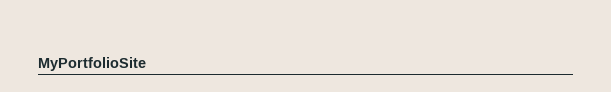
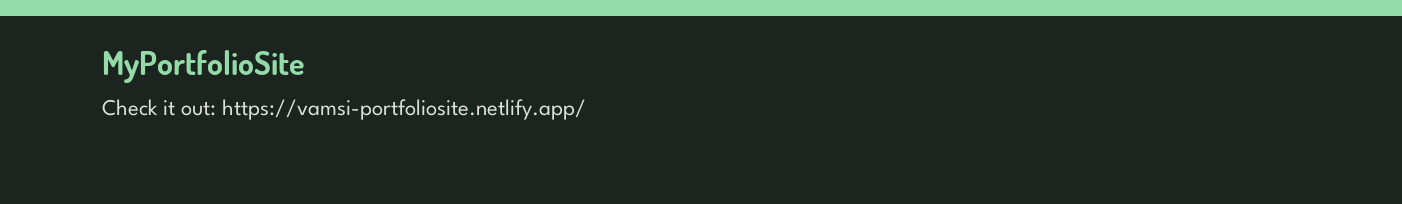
(146, 64) none -> [102,99,587,120] // Check it out: https://vamsi-portfoliosite.netlify.app/

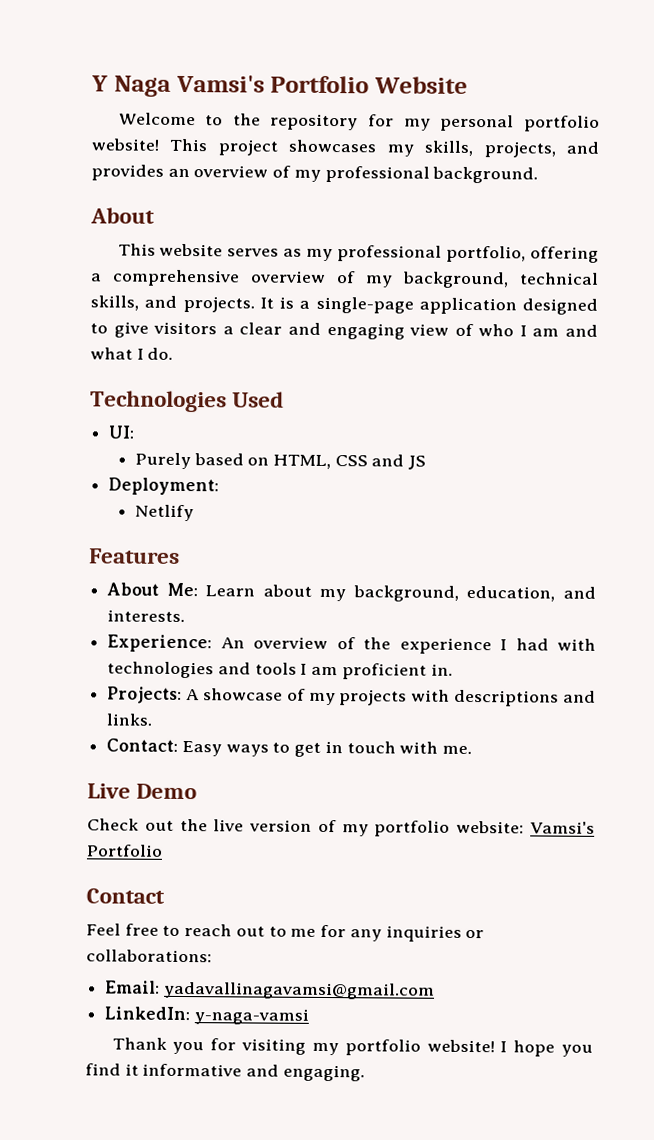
[102,50,304,83] [102,99,587,120] MyPortfolioSite // Check it out: https://vamsi-portfoliosite.netlify.app/ -> [91,74,468,97] [118,112,600,132] [91,138,599,158] [91,164,539,184] [90,207,155,224] [117,243,599,263] [91,269,599,289] [90,295,598,315] [90,321,598,340] [90,347,174,360] [90,390,285,413] [108,425,136,439] [134,452,427,470] [108,477,220,496] [134,504,194,522] [89,548,180,564] [106,582,596,602] [107,609,186,623] [107,634,596,655] [107,661,453,680] [107,686,596,707] [106,713,153,726] [106,738,473,757] [87,783,198,800] [87,818,596,837] [86,844,163,857] [86,888,165,904] [86,923,485,942] [86,949,212,963] [105,980,435,1000] [104,1006,309,1025] [111,1037,593,1057] [85,1063,365,1082] Y Naga Vamsi's Portfolio Website // Welcome to the repository for my personal portfolio website! This project showcases my skills, projects, and provides an overview of my professional background. // About // This website serves as my professional portfolio, offering a comprehensive overview of my background, technical skills, and projects. It is a single-page application designed to give visitors a clear and engaging view of who I am and what I do. // Technologies Used // UI: // Purely based on HTML, CSS and JS // Deployment: // Netlify // Features // About Me: Learn about my background, education, and interests. // Experience: An overview of the experience I had with technologies and tools I am proficient in. // Projects: A showcase of my projects with descriptions and links. // Contact: Easy ways to get in touch with me. // Live Demo // Check out the live version of my portfolio website: Vamsi's Portfolio // Contact // Feel free to reach out to me for any inquiries or collaborations: // Email: yadavallinagavamsi@gmail.com // LinkedIn: y-naga-vamsi // Thank you for visiting my portfolio website! I hope you find it informative and engaging.

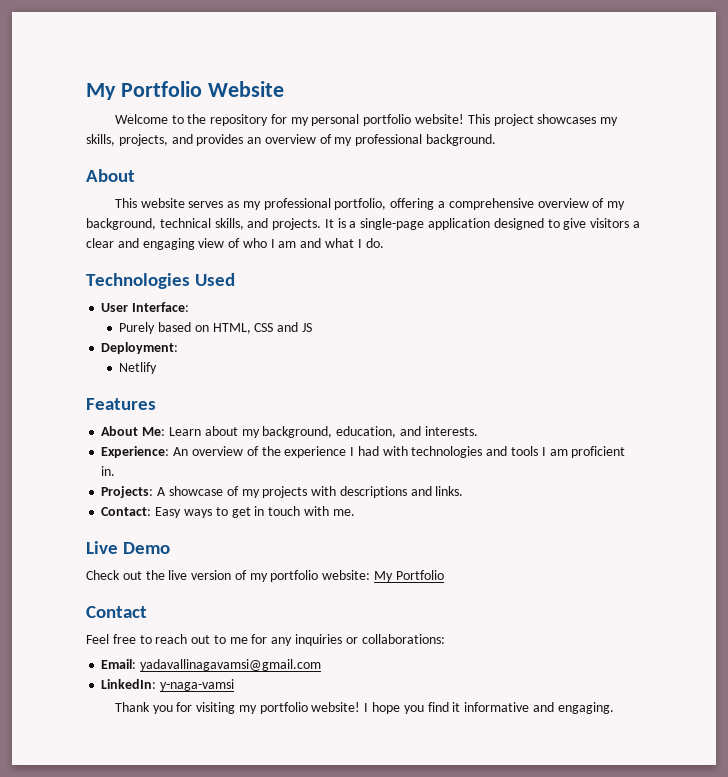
[91,74,265,97] Y Naga Vamsi's -> [86,83,116,100] My
[108,425,136,439] UI: -> [101,302,190,312] User Interface:
[530,821,596,834] Vamsi's -> [374,571,394,582] My

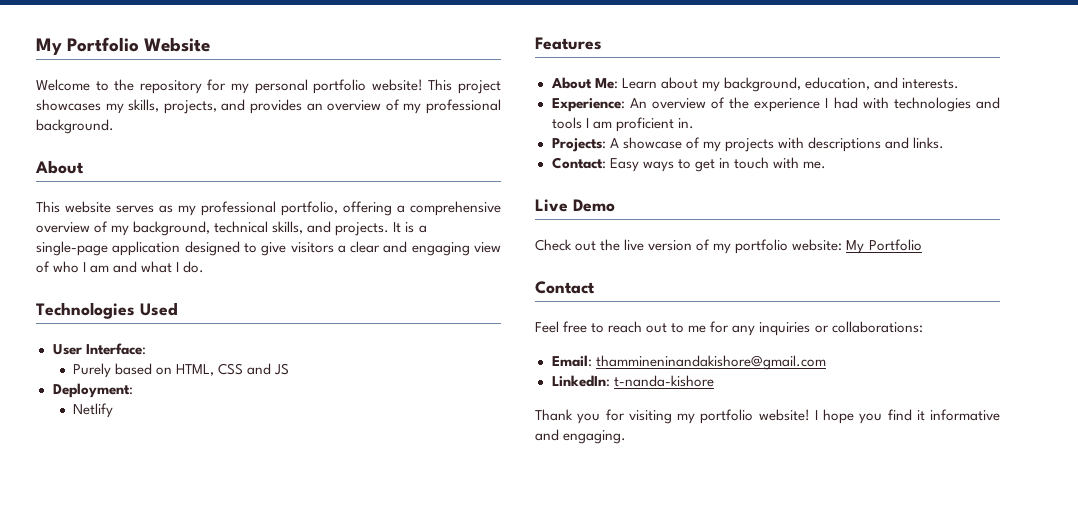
[140,659,322,671] yadavallinagavamsi@gmail.com -> [595,355,826,370] thammineninandakishore@gmail.com
[160,679,235,691] y-naga-vamsi -> [613,375,714,387] t-nanda-kishore

